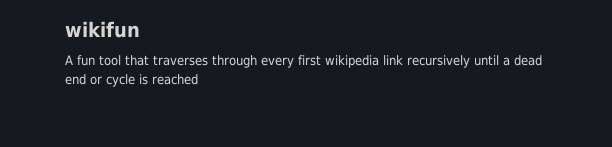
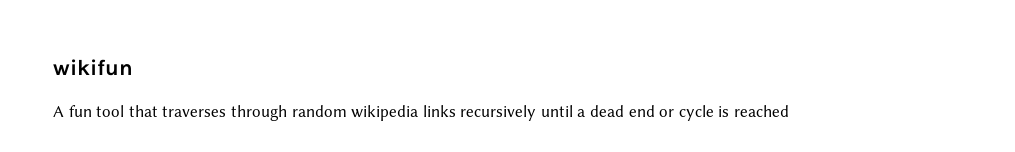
[261,55,403,68] every first wikipedia link -> [291,105,456,121] random wikipedia links

